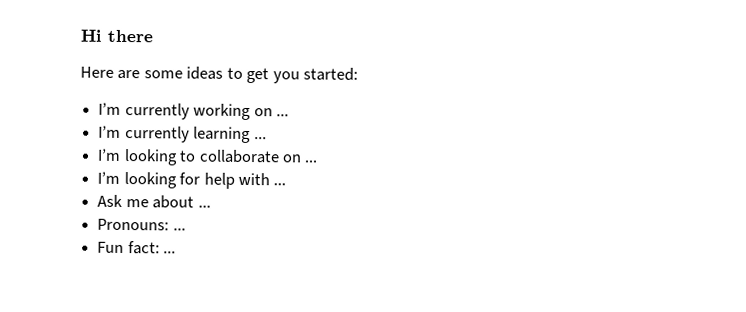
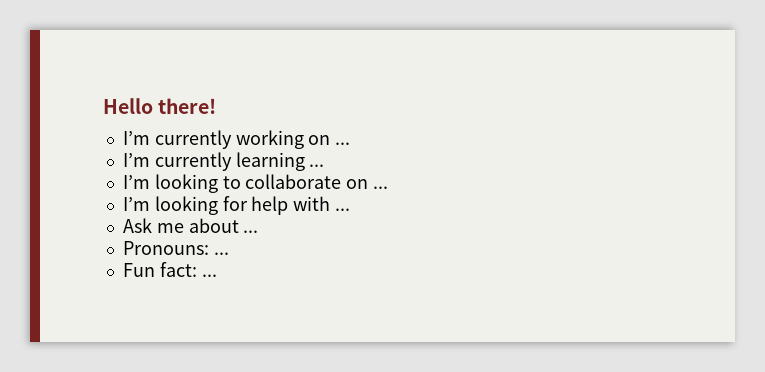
[80,29,154,43] [80,66,359,84] Hi there // Here are some ideas to get you started: -> [103,98,217,114] Hello there!

